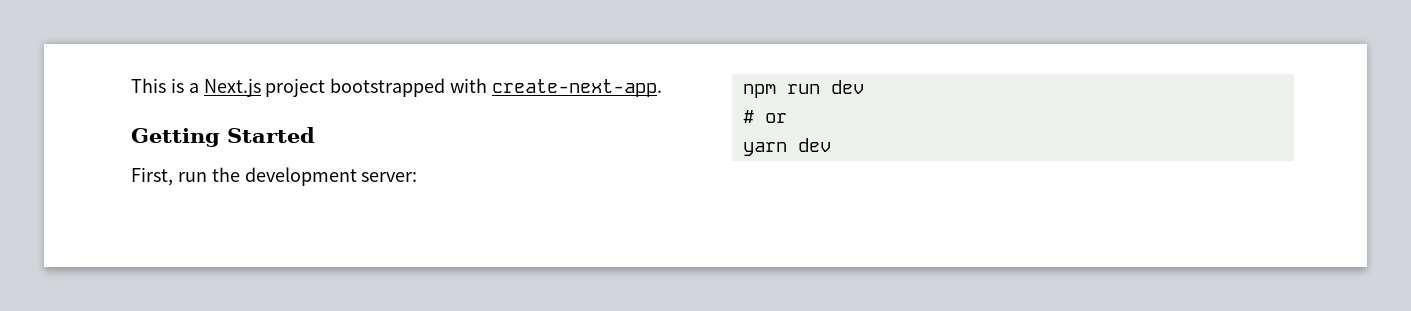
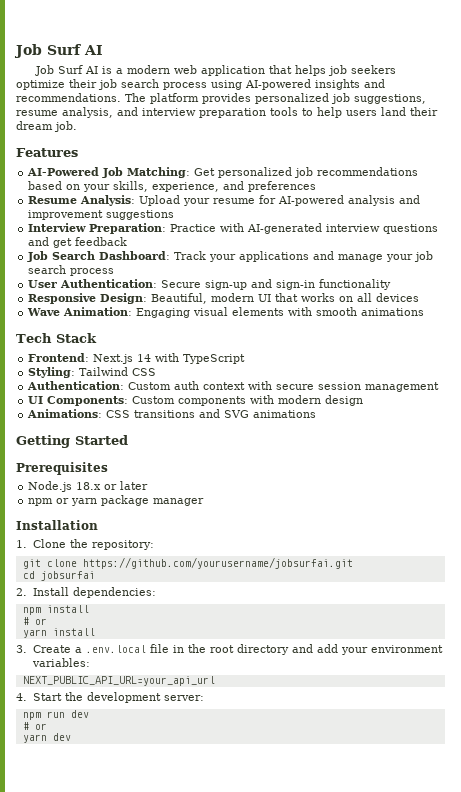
[131,78,663,97] [131,127,315,147] [131,167,207,186] This is a Next.js project bootstrapped with create-next-app. // Getting Started // First, run -> [14,44,103,58] [35,65,397,76] [16,79,385,90] [16,93,426,104] [16,107,438,118] [16,121,77,132] [16,148,78,157] [27,167,419,178] [28,181,317,192] [28,195,421,206] [28,210,175,220] [28,223,439,234] [28,237,128,248] [27,251,434,262] [28,265,115,276] [28,279,392,290] [28,293,420,304] [27,307,425,318] [16,333,97,343] [28,353,246,364] [28,367,157,378] [27,381,440,392] [28,395,364,406] [27,409,317,418] [16,435,128,448] [16,462,108,475] [28,481,149,492] [28,495,205,506] [16,520,98,530] [16,539,154,550] [22,557,353,569] [22,571,95,581] [16,587,156,598] [22,605,89,615] [22,617,47,625] [22,628,95,638] [16,644,443,655] [31,658,90,667] [22,676,215,686] [16,693,62,701] Job Surf AI // Job Surf AI is a modern web application that helps job seekers optimize their job search process using AI-powered insights and recommendations. The platform provides personalized job suggestions, resume analysis, and interview preparation tools to help users land their dream job. // Features // AI-Powered Job Matching: Get personalized job recommendations based on your skills, experience, and preferences // Resume Analysis: Upload your resume for AI-powered analysis and improvement suggestions // Interview Preparation: Practice with AI-generated interview questions and get feedback // Job Search Dashboard: Track your applications and manage your job search process // User Authentication: Secure sign-up and sign-in functionality // Responsive Design: Beautiful, modern UI that works on all devices // Wave Animation: Engaging visual elements with smooth animations // Tech Stack // Frontend: Next.js 14 with TypeScript // Styling: Tailwind CSS // Authentication: Custom auth context with secure session management // UI Components: Custom components with modern design // Animations: CSS transitions and SVG animations // Getting Started // Prerequisites // Node.js 18.x or later // npm or yarn package manager // Installation // 1. Clone the repository: // git clone https://github.com/yourusername/jobsurfai.git // cd jobsurfai // 2. Install dependencies: // npm install // # or // yarn install // 3. Create a .env.local file in the root directory and add your environment variables: // NEXT_PUBLIC_API_URL=your_api_url // 4. Start

